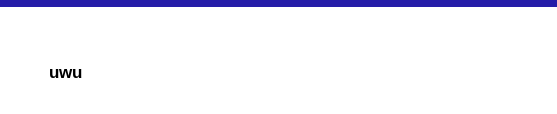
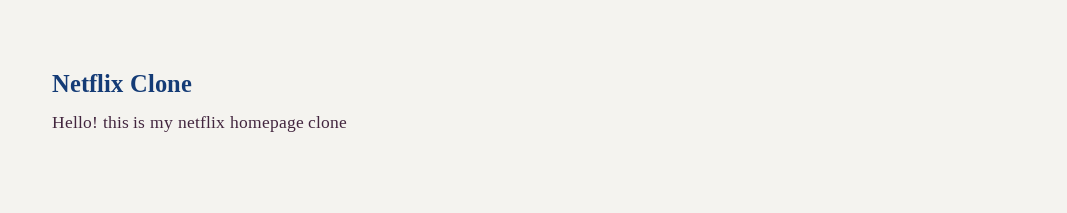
[49,69,82,78] uwu -> [52,74,192,92] [52,116,348,132] Netflix Clone // Hello! this is my netflix homepage clone

